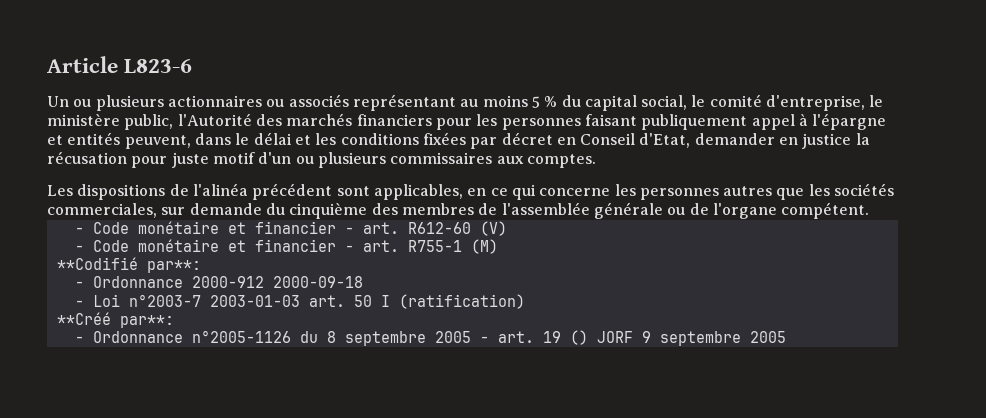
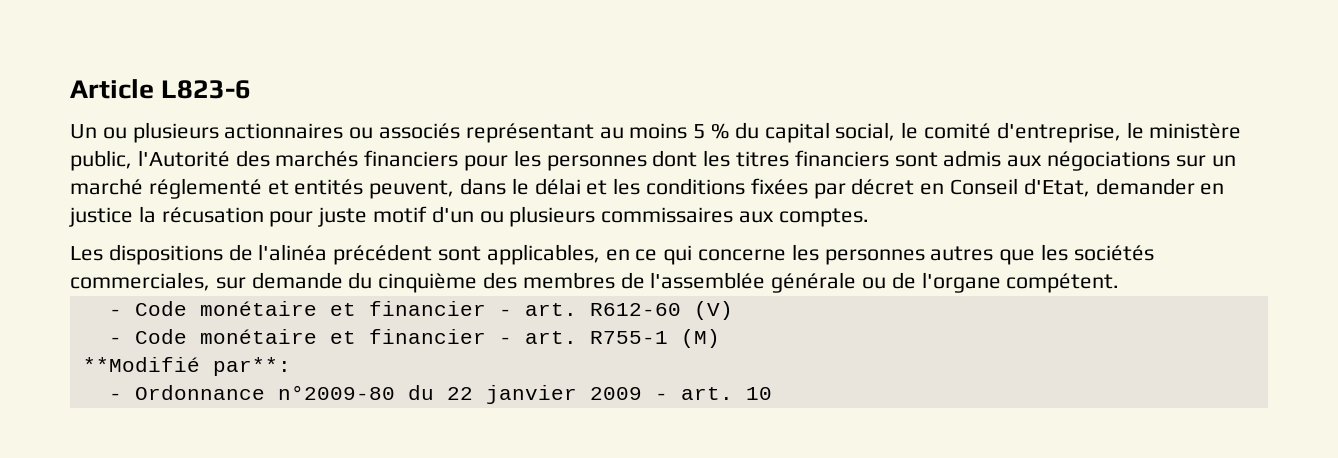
[584,113,887,130] faisant publiquement appel à l'épargne -> [652,150,1236,171] [70,178,262,199] dont les titres financiers sont admis aux négociations sur un marché réglementé
[56,257,201,273] [74,276,363,288] [74,294,525,309] [56,312,174,328] [74,330,786,346] **Codifié par**: // - Ordonnance 2000-912 2000-09-18 // - Loi n°2003-7 2003-01-03 art. 50 I (ratification) // **Créé par**: // - Ordonnance n°2005-1126 du 8 septembre 2005 - art. 19 () JORF 9 septembre 2005 -> [82,357,291,376] [108,385,772,404] **Modifié par**: // - Ordonnance n°2009-80 du 22 janvier 2009 - art. 10

